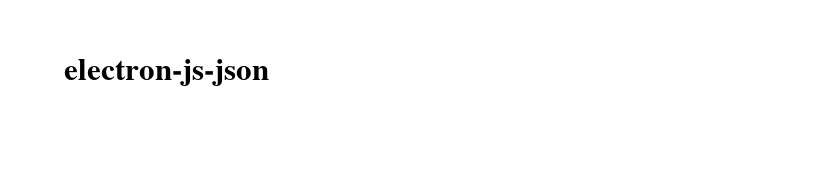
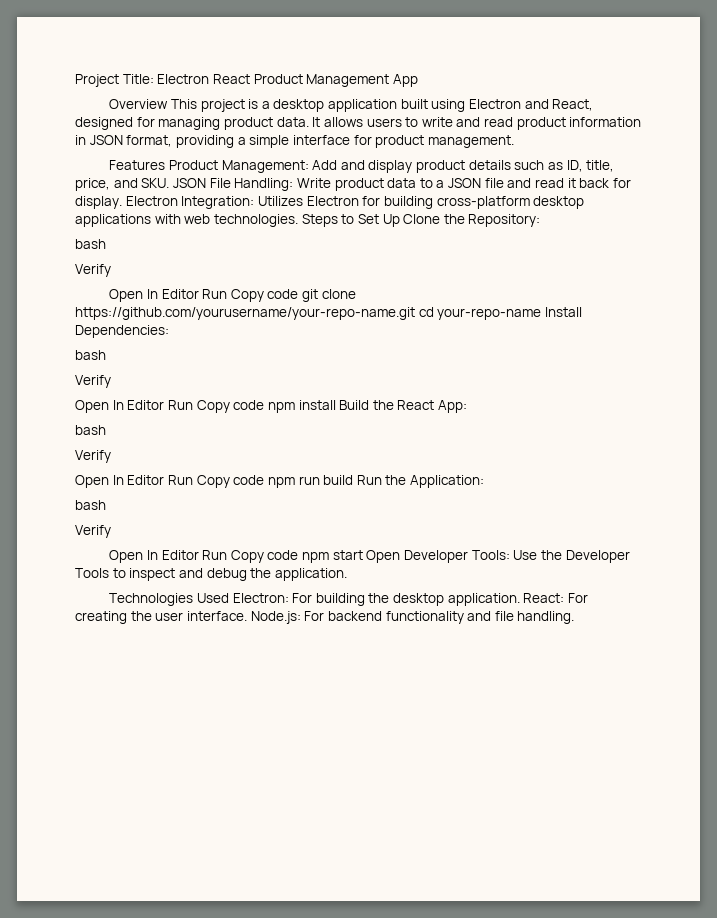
[64,59,269,86] electron-js-json -> [75,74,418,87] [109,99,594,112] [75,117,642,130] [75,135,514,148] [109,160,615,173] [75,178,631,191] [75,196,585,209] [75,214,541,227] [75,239,106,249] [75,264,111,277] [109,289,356,302] [75,307,582,320] [75,325,169,338] [75,350,106,360] [75,375,111,388] [75,400,468,413] [75,425,106,435] [75,450,111,463] [75,475,485,488] [75,500,106,510] [75,525,111,538] [109,550,630,563] [75,568,347,581] [109,593,589,606] [75,611,575,624] Project Title: Electron React Product Management App // Overview This project is a desktop application built using Electron and React, designed for managing product data. It allows users to write and read product information in JSON format, providing a simple interface for product management. // Features Product Management: Add and display product details such as ID, title, price, and SKU. JSON File Handling: Write product data to a JSON file and read it back for display. Electron Integration: Utilizes Electron for building cross-platform desktop applications with web technologies. Steps to Set Up Clone the Repository: // bash // Verify // Open In Editor Run Copy code git clone https://github.com/yourusername/your-repo-name.git cd your-repo-name Install Dependencies: // bash // Verify // Open In Editor Run Copy code npm install Build the React App: // bash // Verify // Open In Editor Run Copy code npm run build Run the Application: // bash // Verify // Open In Editor Run Copy code npm start Open Developer Tools: Use the Developer Tools to inspect and debug the application. // Technologies Used Electron: For building the desktop application. React: For creating the user interface. Node.js: For backend functionality and file handling.

